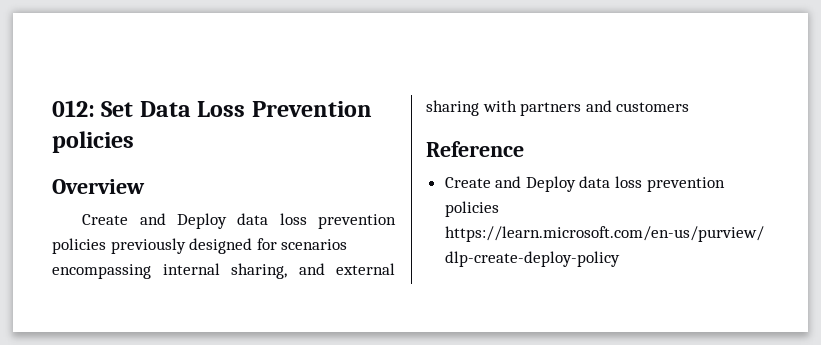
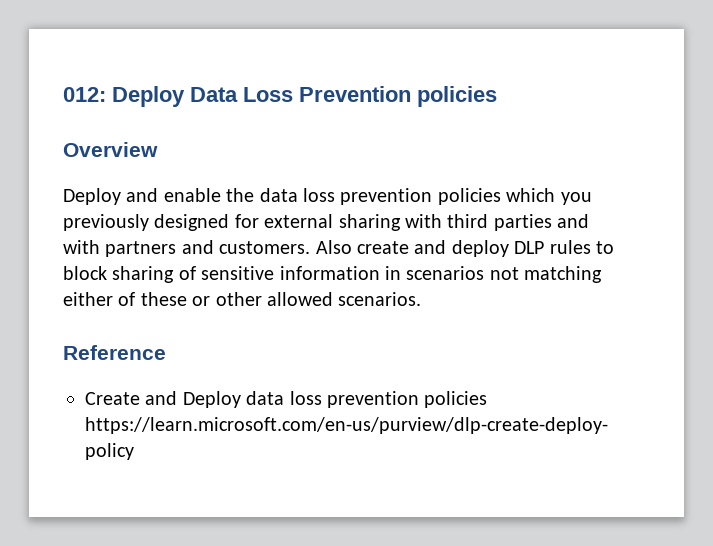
[101,101,134,117] Set -> [112,86,185,107] Deploy
[82,213,396,229] [52,238,106,254] Create and Deploy data loss prevention policies -> [63,188,592,205] Deploy and enable the data loss prevention policies which you
[281,239,348,250] [52,263,395,279] [426,100,690,116] scenarios encompassing internal sharing, and external sharing with partners and customers -> [264,214,590,231] [63,240,614,257] [63,266,603,283] [63,292,422,306] external sharing with third parties and with partners and customers. Also create and deploy DLP rules to block sharing of sensitive information in scenarios not matching either of these or other allowed scenarios.

